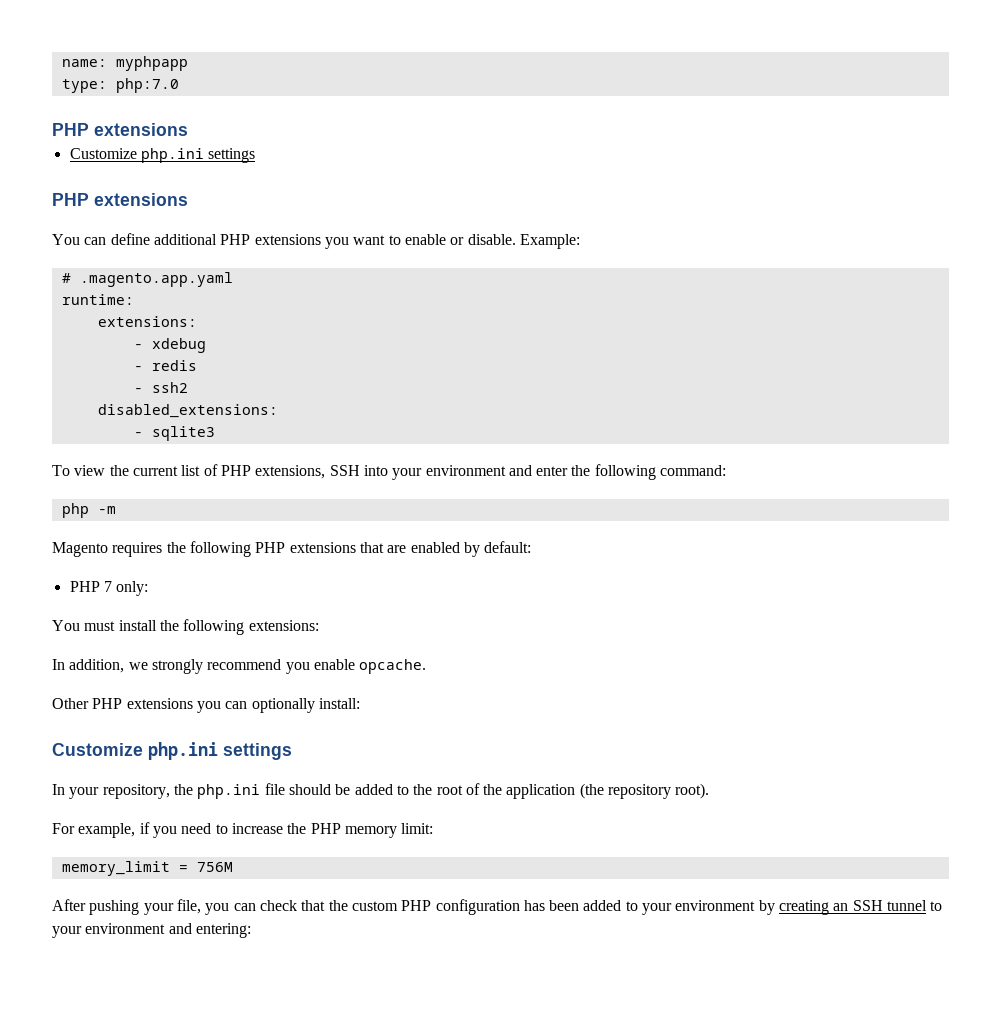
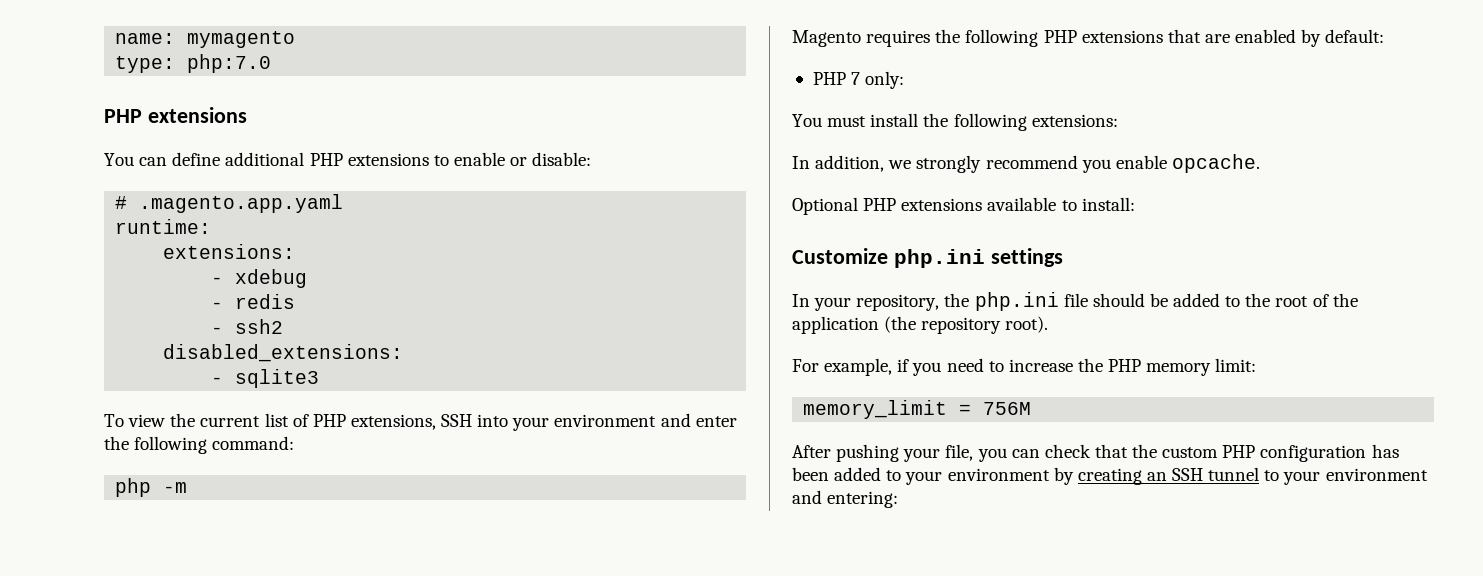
[115,56,188,71] myphpapp -> [187,31,296,48] mymagento
[69,148,256,163] [52,193,188,206] // Customize php.ini settings // PHP extensions -> (247, 115) none
[324,235,386,249] you want -> (429, 159) none
[467,234,580,249] disable. Example: -> [532,152,592,166] disable:
[52,698,315,713] Other PHP extensions you can optionally -> [792,197,1077,215] Optional PHP extensions available to

